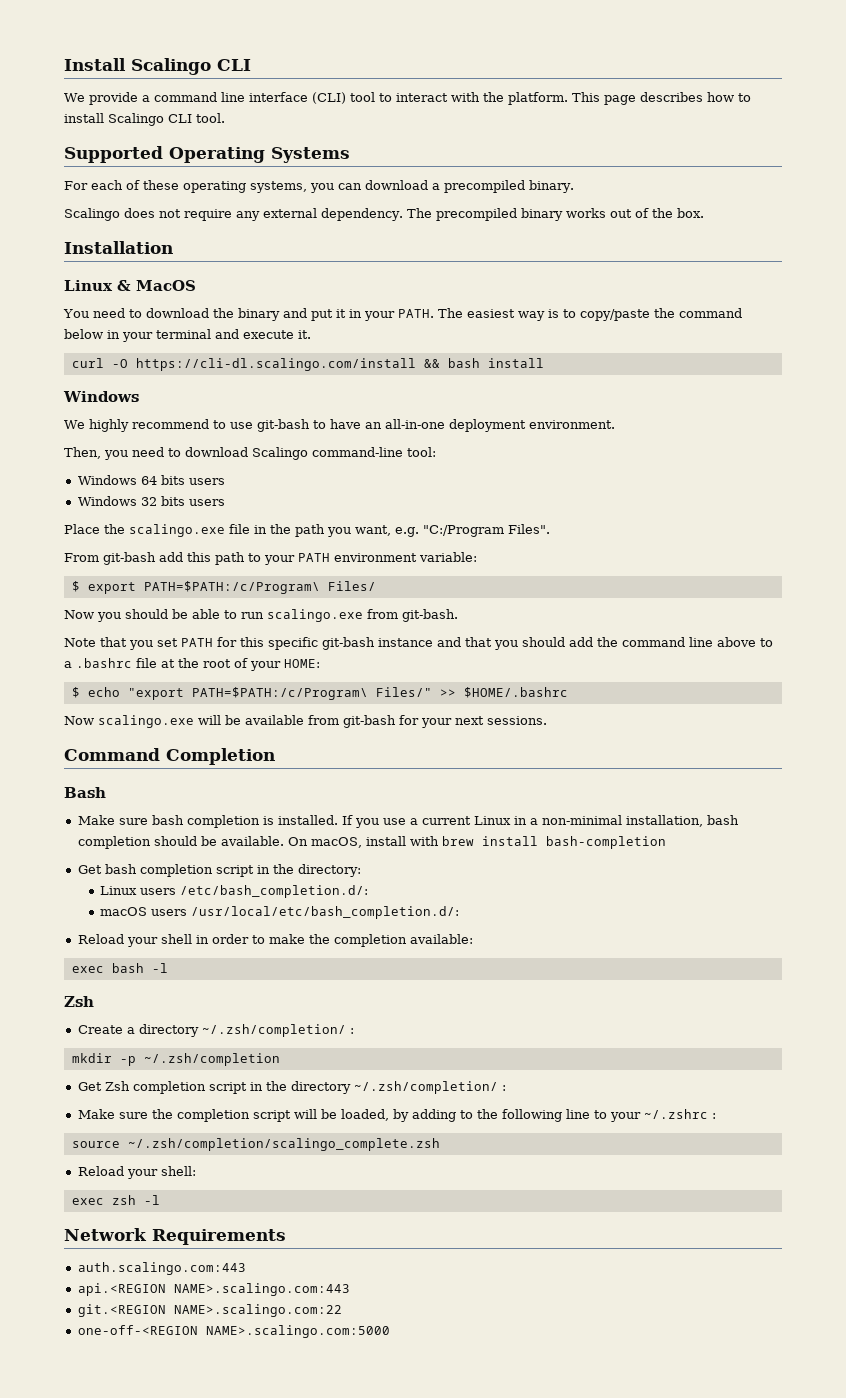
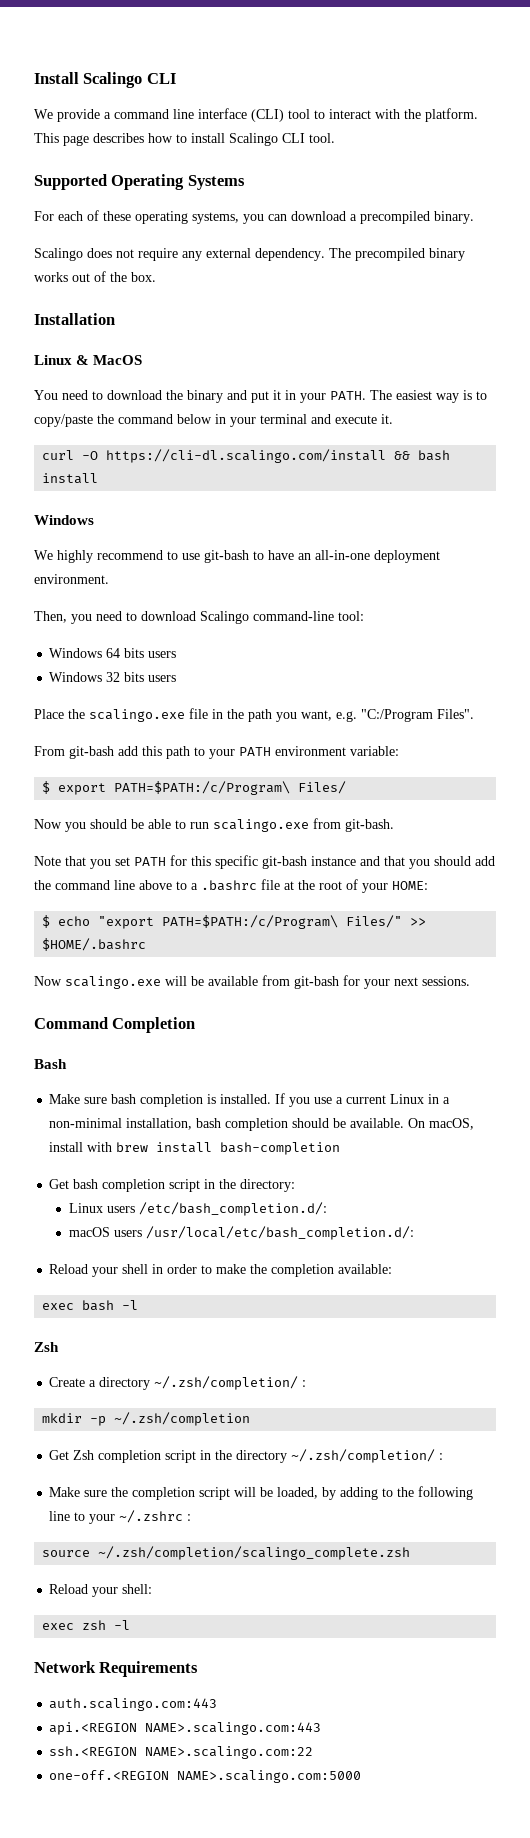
[77,1304,166,1317] git.<REGION -> [49,1746,138,1756] ssh.<REGION
[77,1325,198,1335] one-off-<REGION -> [49,1770,170,1780] one-off.<REGION

